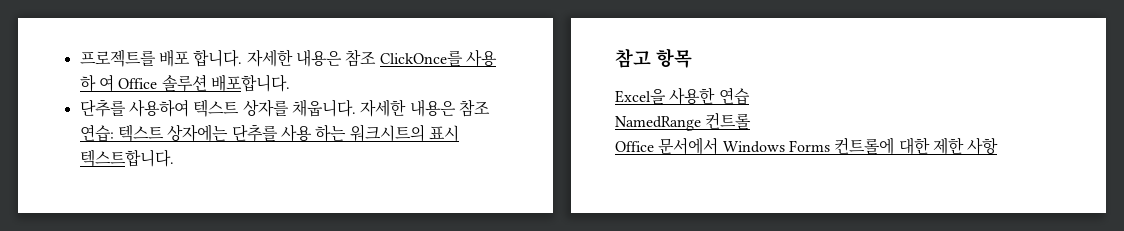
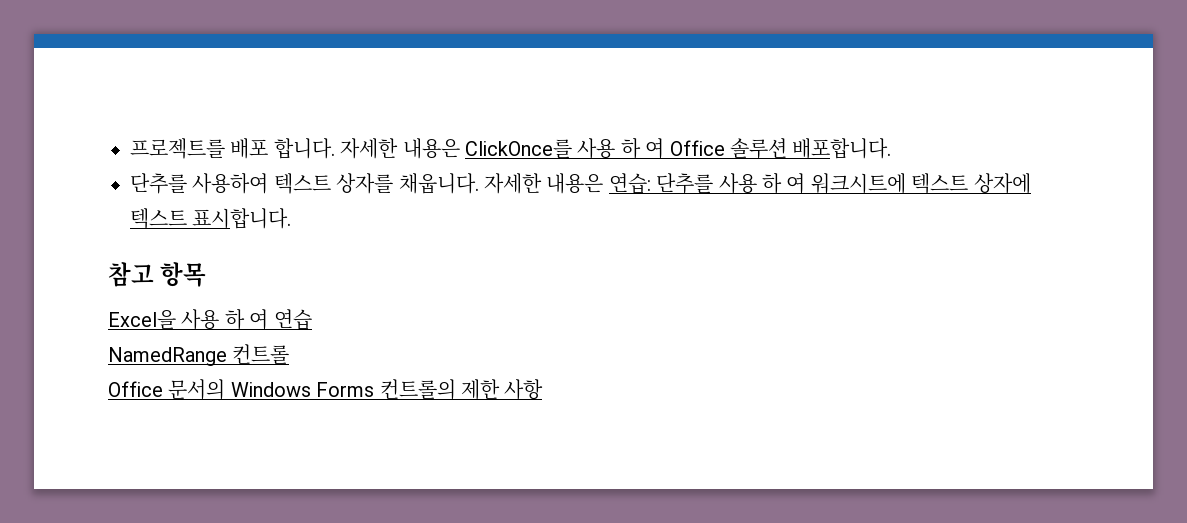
[345,49,377,67] 참조 -> (460, 148) none
[458,99,490,117] [79,124,459,142] [79,149,174,167] 참조 연습: 텍스트 상자에는 단추를 사용 하는 워크시트의 표시 텍스트합니다. -> [608,173,1031,194] [130,208,292,229] 연습: 단추를 사용 하 여 워크시트에 텍스트 상자에 텍스트 표시합니다.
[669,87,716,105] 사용한 -> [181,309,269,330] 사용 하 여
[658,137,719,155] 문서에서 -> [168,379,226,400] 문서의
[834,137,930,155] 컨트롤에 대한 -> [379,379,456,400] 컨트롤의

